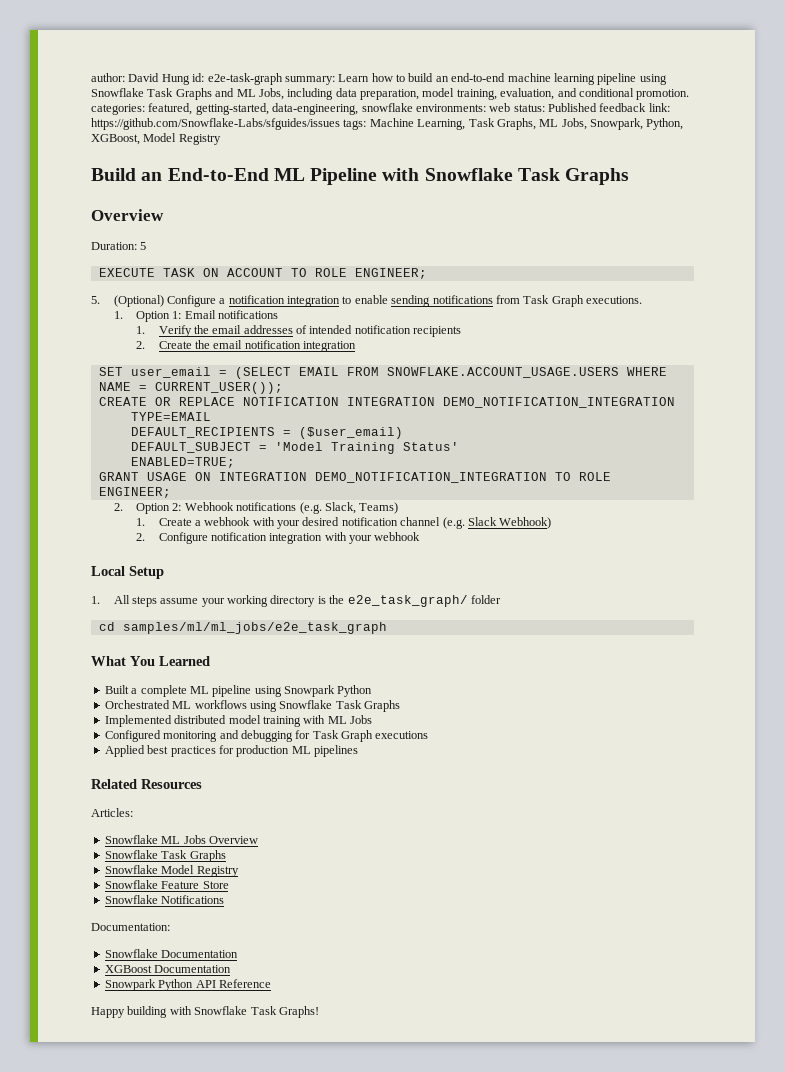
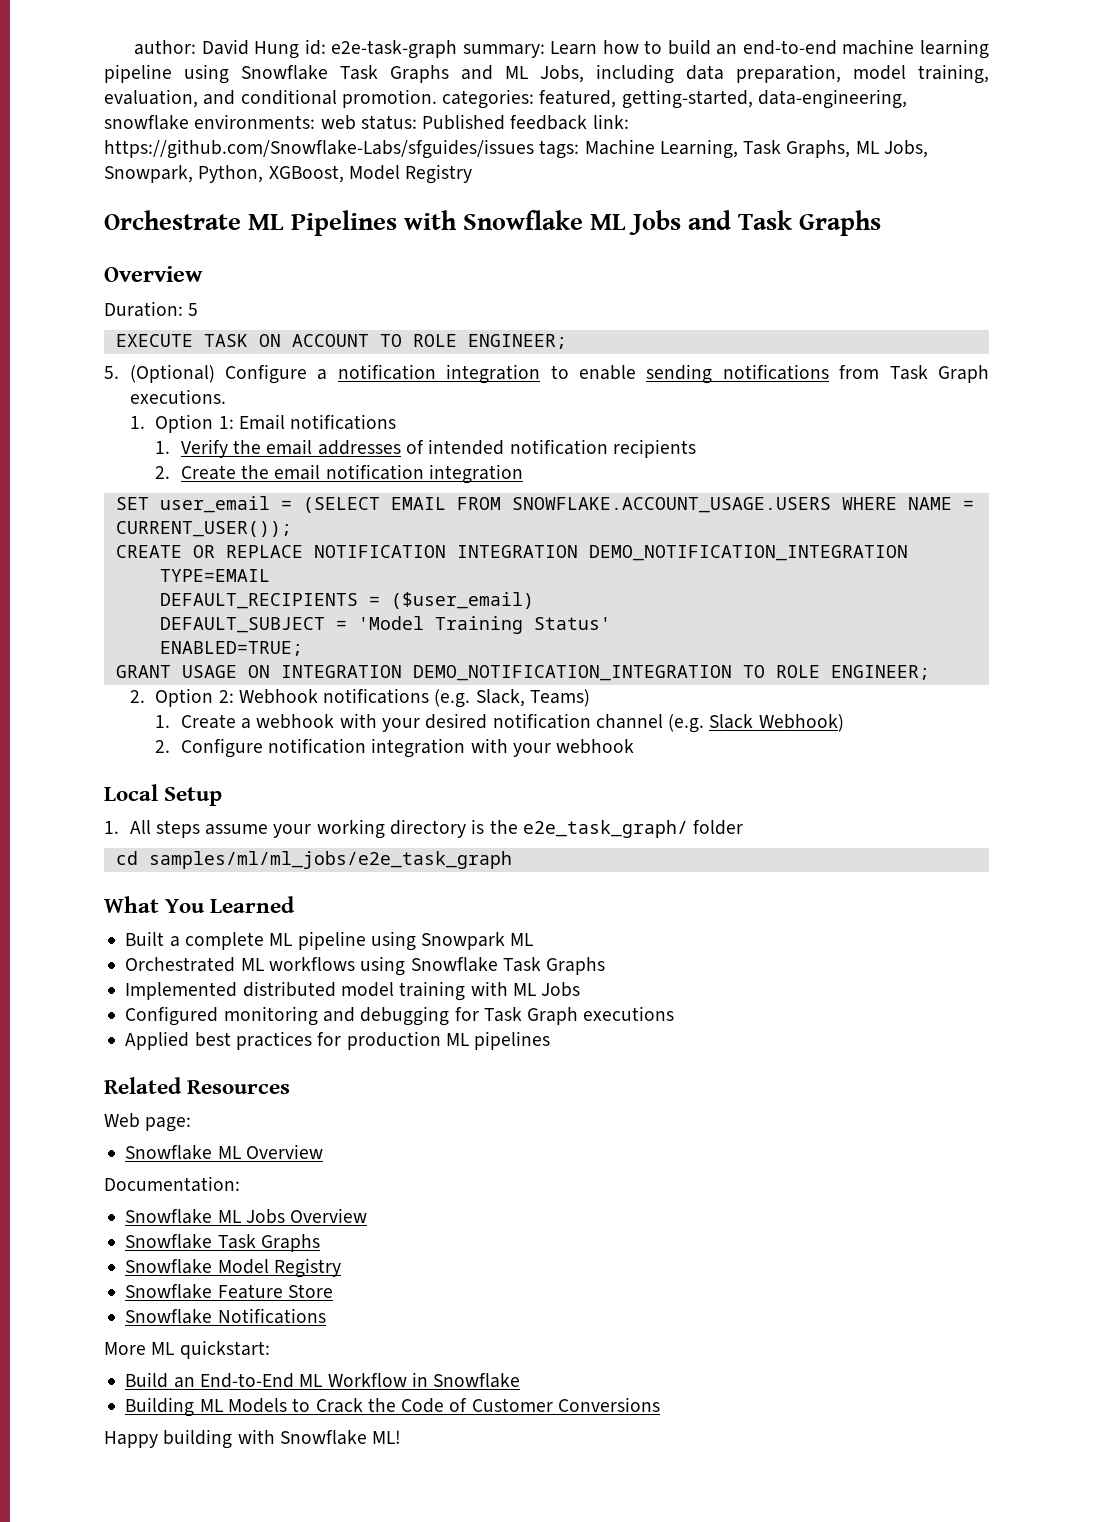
[91,168,513,185] Build an End-to-End ML Pipeline with Snowflake -> [104,210,732,236] Orchestrate ML Pipelines with Snowflake ML Jobs and
[337,685,373,697] Python -> [510,933,534,946] ML
[91,808,133,817] Articles: -> [104,1113,192,1132] [125,1144,323,1160] [104,1176,240,1192] Web page: // Snowflake ML Overview // Documentation:
[91,923,170,931] [104,949,239,958] [104,965,232,973] [104,979,271,991] Documentation: // Snowflake Documentation // XGBoost Documentation // Snowpark Python API Reference -> [104,1340,270,1359] [125,1372,521,1388] [125,1397,660,1417] More ML quickstart: // Build an End-to-End ML Workflow in Snowflake // Building ML Models to Crack the Code of Customer Conversions
[250,1006,319,1018] Task Graphs! -> [372,1430,402,1444] ML!

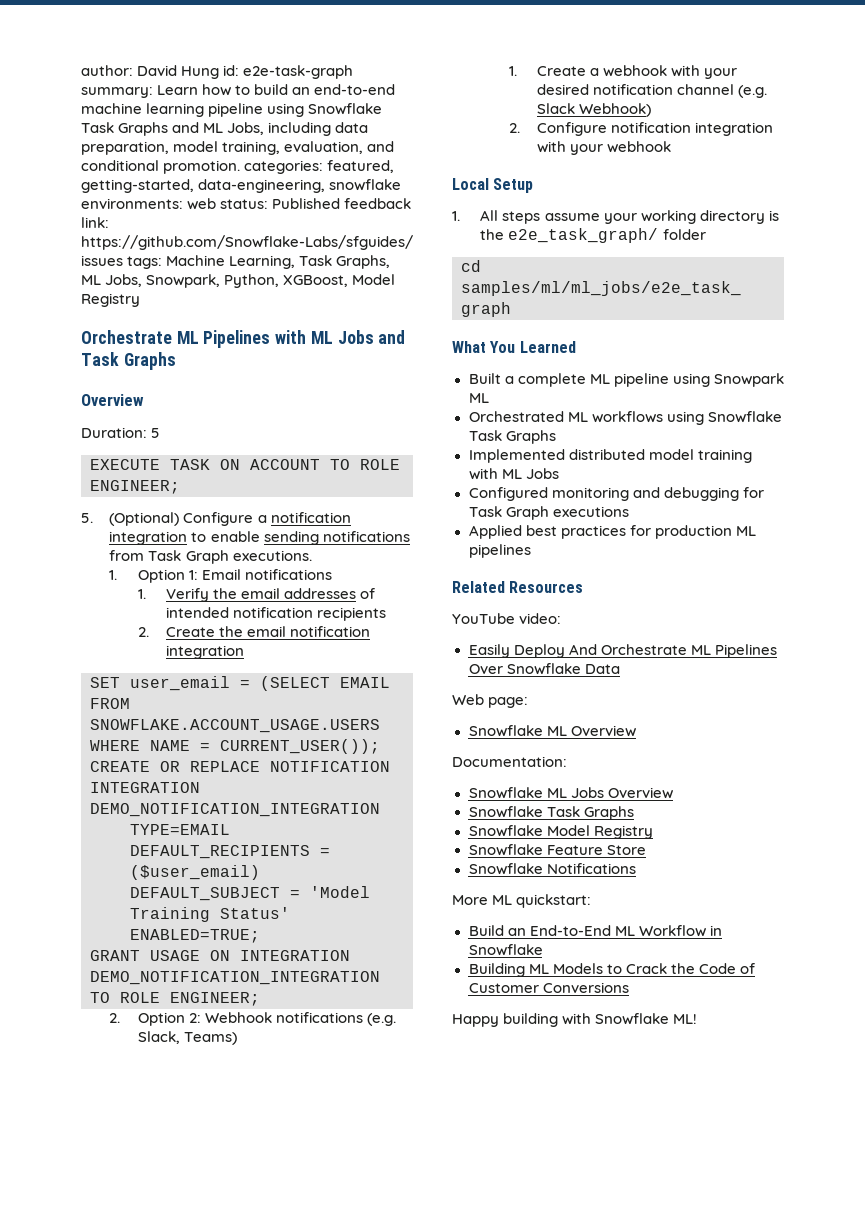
[463,210,584,230] Snowflake -> (307, 337) none
(291, 1087) none -> [452,613,562,624] [468,644,777,658] [468,663,620,675] // YouTube video: // Easily Deploy And Orchestrate ML Pipelines Over Snowflake Data

